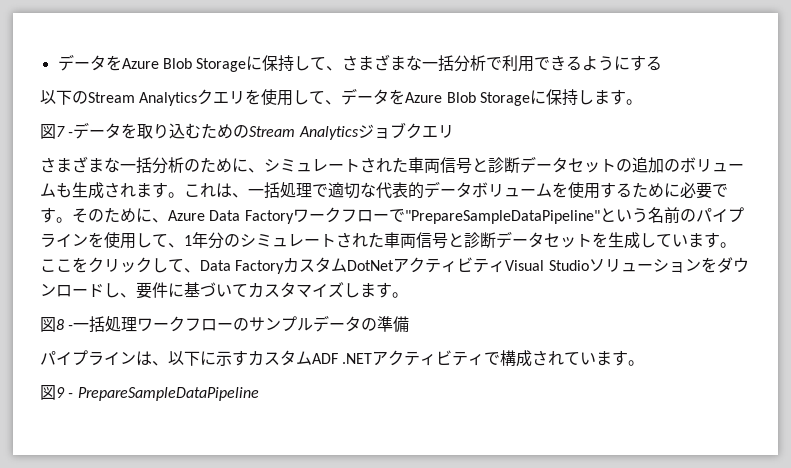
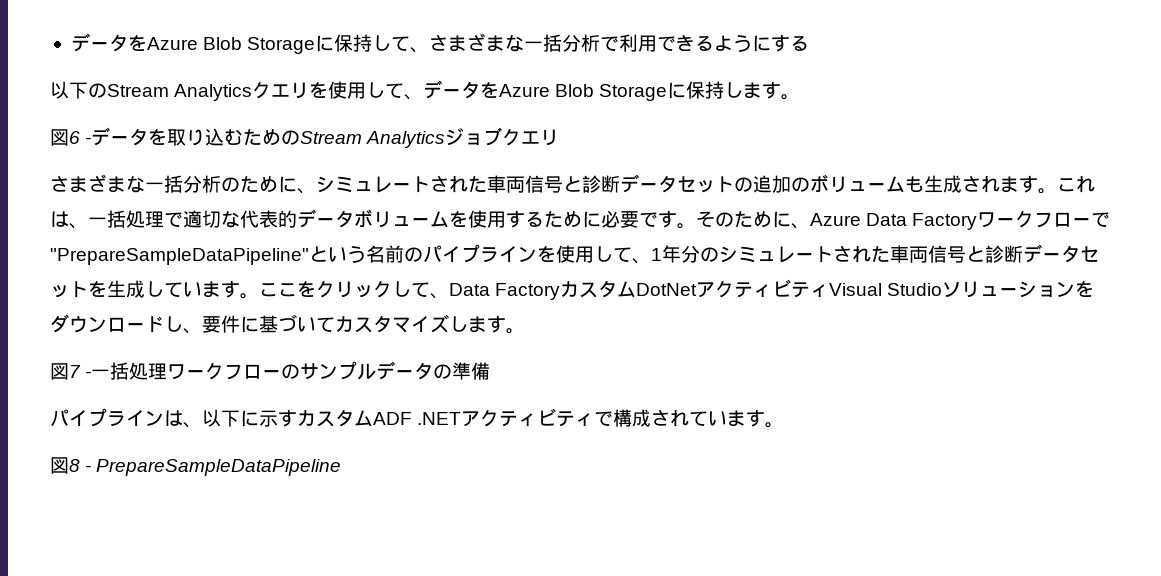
[56,126,65,137] 7 -> [69,131,80,144] 6
[56,319,64,330] 8 -> [69,365,81,378] 7
[56,387,65,398] 9 -> [69,459,80,472] 8

